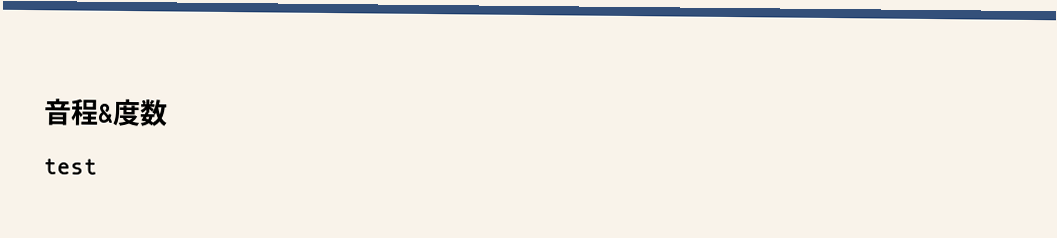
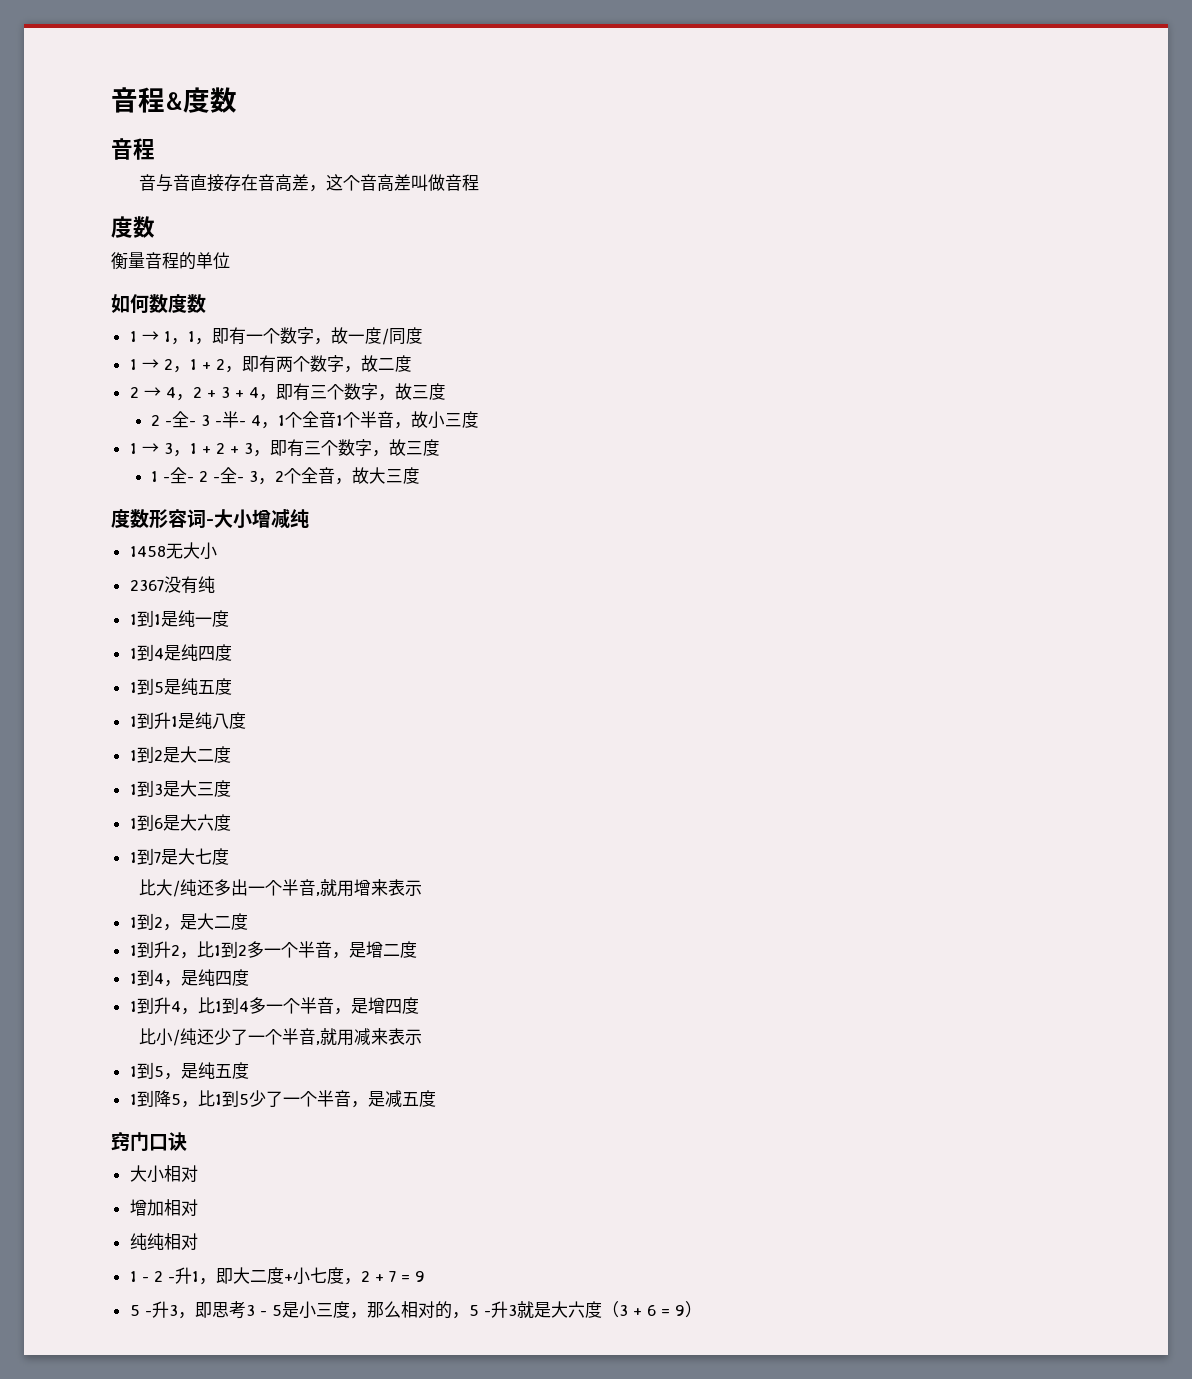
[43,158,97,175] test -> [111,138,155,160] [139,174,480,192] [111,216,155,238] [111,252,230,270] [111,294,206,314] [129,327,423,345] [129,355,412,373] [129,383,446,401] [151,411,480,429] [129,439,440,457] [151,467,421,485] [111,509,309,529] [129,542,217,560] [129,576,215,594] [129,610,229,627] [129,644,232,661] [129,678,232,695] [129,712,246,729] [129,746,231,763] [129,780,231,797] [129,814,231,831] [129,848,229,865] [139,879,423,897] [129,913,248,931] [129,941,417,959] [129,969,249,987] [129,997,419,1015] [139,1028,423,1046] [129,1062,249,1080] [129,1090,436,1108] [111,1132,187,1151] [129,1165,198,1183] [129,1199,198,1216] [129,1233,198,1250] [129,1267,425,1285] [129,1301,702,1319] 音程 // 音与音直接存在音高差，这个音高差叫做音程 // 度数 // 衡量音程的单位 // 如何数度数 // 1 → 1，1，即有一个数字，故一度/同度 // 1 → 2，1 + 2，即有两个数字，故二度 // 2 → 4，2 + 3 + 4，即有三个数字，故三度 // 2 -全- 3 -半- 4，1个全音1个半音，故小三度 // 1 → 3，1 + 2 + 3，即有三个数字，故三度 // 1 -全- 2 -全- 3，2个全音，故大三度 // 度数形容词-大小增减纯 // 1458无大小 // 2367没有纯 // 1到1是纯一度 // 1到4是纯四度 // 1到5是纯五度 // 1到升1是纯八度 // 1到2是大二度 // 1到3是大三度 // 1到6是大六度 // 1到7是大七度 // 比大/纯还多出一个半音,就用增来表示 // 1到2，是大二度 // 1到升2，比1到2多一个半音，是增二度 // 1到4，是纯四度 // 1到升4，比1到4多一个半音，是增四度 // 比小/纯还少了一个半音,就用减来表示 // 1到5，是纯五度 // 1到降5，比1到5少了一个半音，是减五度 // 窍门口诀 // 大小相对 // 增加相对 // 纯纯相对 // 1 - 2 -升1，即大二度+小七度，2 + 7 = 9 // 5 -升3，即思考3 - 5是小三度，那么相对的，5 -升3就是大六度（3 + 6 = 9）

